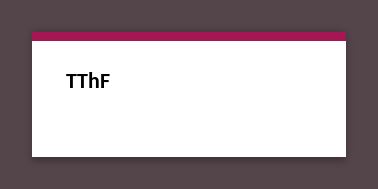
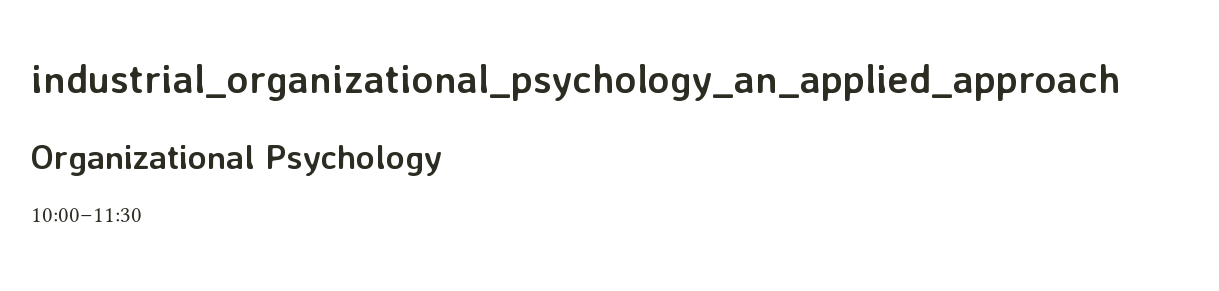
[66,72,110,88] TThF -> [31,64,1121,101] [31,145,442,176] [31,208,142,222] industrial_organizational_psychology_an_applied_approach // Organizational Psychology // 10:00–11:30

